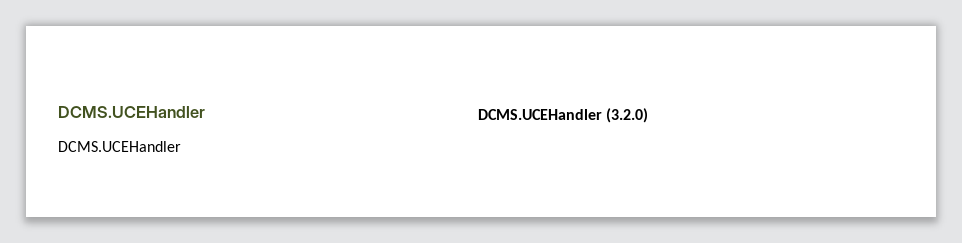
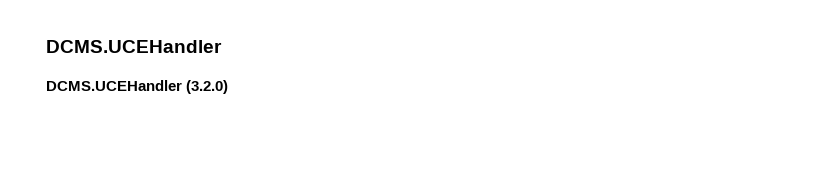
[58,106,205,118] [58,141,181,152] [478,109,602,120] DCMS.UCEHandler // DCMS.UCEHandler // DCMS.UCEHandler -> [46,40,222,53] [46,80,182,91] DCMS.UCEHandler // DCMS.UCEHandler

